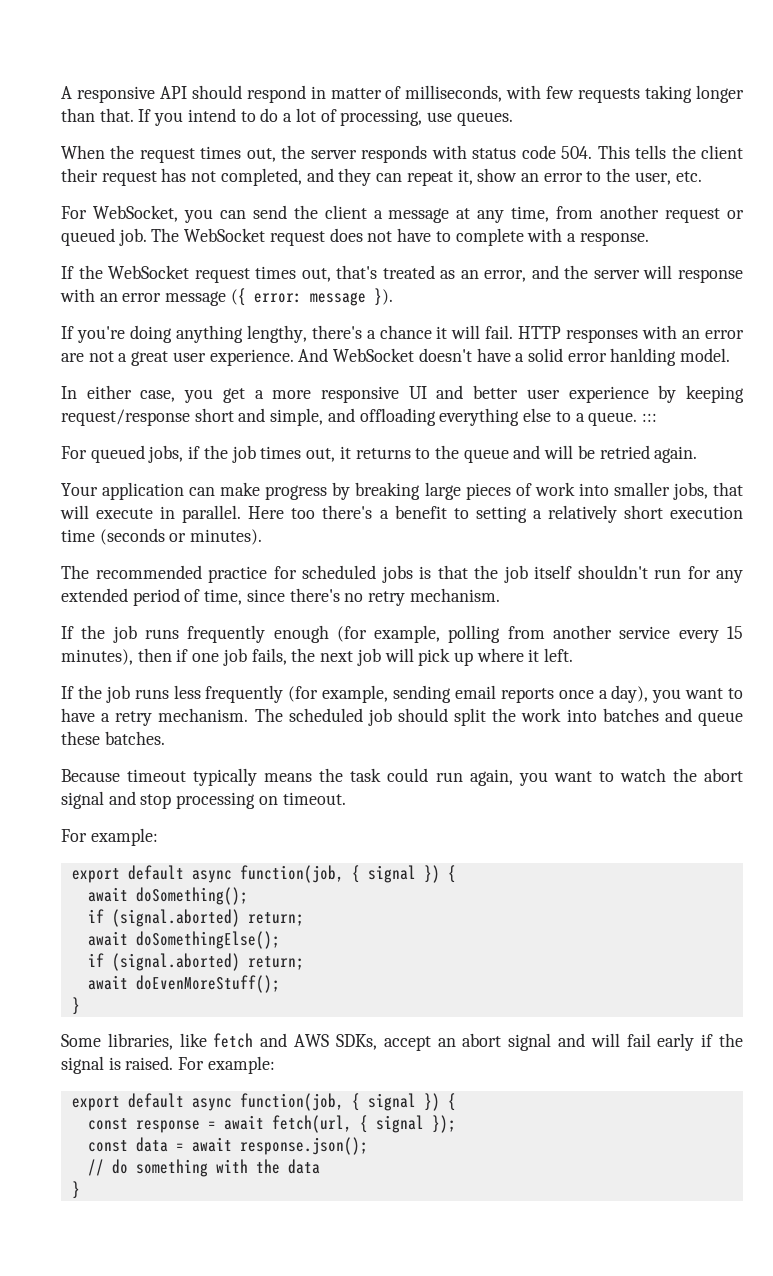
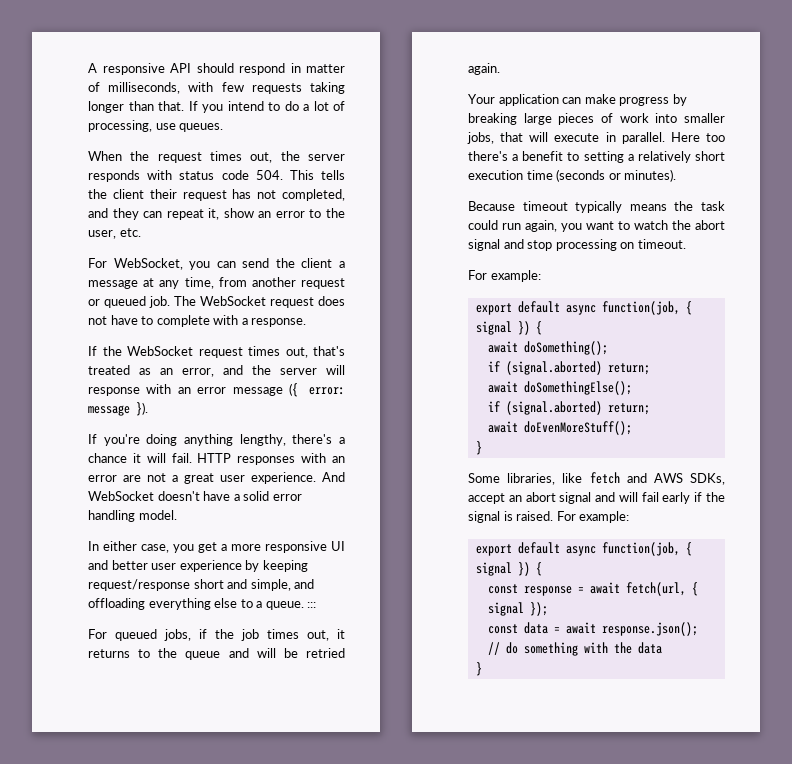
[610,348,677,366] hanlding -> [88,510,135,522] handling
[61,565,743,583] [61,588,500,606] [61,625,743,643] [61,648,574,666] [61,685,743,703] [61,708,743,726] [61,731,165,745] // The recommended practice for scheduled jobs is that the job itself shouldn't run for any extended period of time, since there's no retry mechanism. // If the job runs frequently enough (for example, polling from another service every 15 minutes), then if one job fails, the next job will pick up where it left. // If the job runs less frequently (for example, sending email reports once a day), you want to have a retry mechanism. The scheduled job should split the work into batches and queue these batches. -> (677, 175) none

